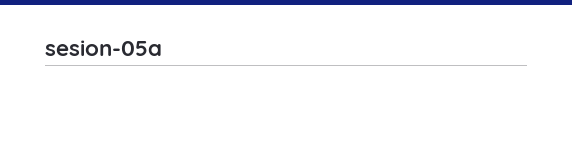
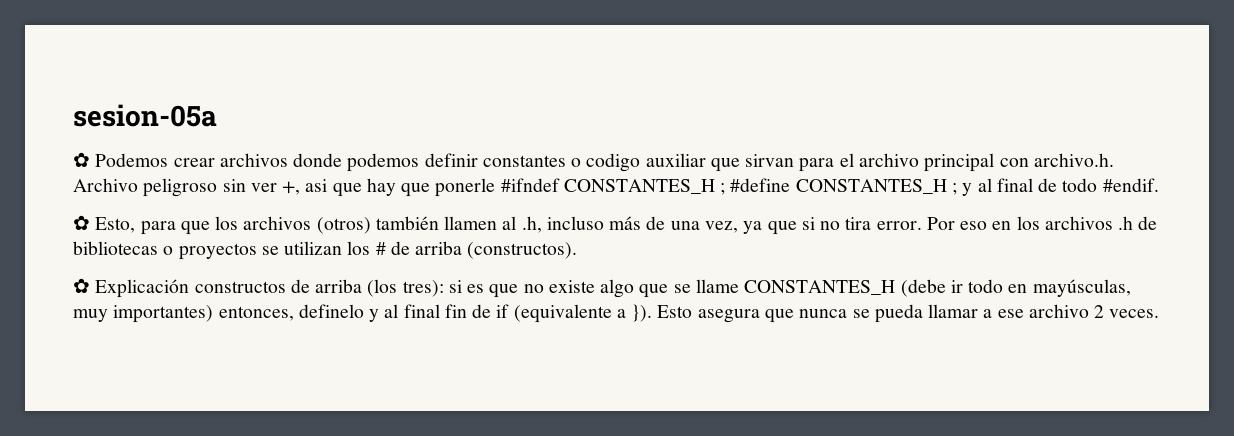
(162, 48) none -> [73,152,1114,172] [73,178,1159,197] [73,215,1158,235] [73,241,578,260] [73,278,1131,298] [73,304,1160,323] // ✿ Podemos crear archivos donde podemos definir constantes o codigo auxiliar que sirvan para el archivo principal con archivo.h. Archivo peligroso sin ver +, asi que hay que ponerle #ifndef CONSTANTES_H ; #define CONSTANTES_H ; y al final de todo #endif. // ✿ Esto, para que los archivos (otros) también llamen al .h, incluso más de una vez, ya que si no tira error. Por eso en los archivos .h de bibliotecas o proyectos se utilizan los # de arriba (constructos). // ✿ Explicación constructos de arriba (los tres): si es que no existe algo que se llame CONSTANTES_H (debe ir todo en mayúsculas, muy importantes) entonces, definelo y al final fin de if (equivalente a }). Esto asegura que nunca se pueda llamar a ese archivo 2 veces.

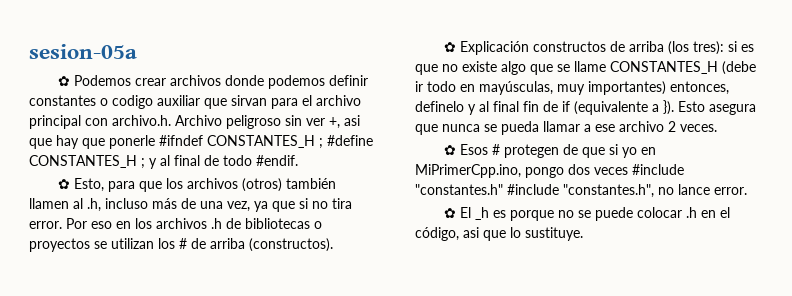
(1160, 313) none -> [444,144,657,158] [415,164,684,178] [415,184,747,198] [444,207,731,221] [415,227,583,241] // ✿ Esos # protegen de que si yo en MiPrimerCpp.ino, pongo dos veces #include "constantes.h" #include "constantes.h", no lance error. // ✿ El _h es porque no se puede colocar .h en el código, asi que lo sustituye.

